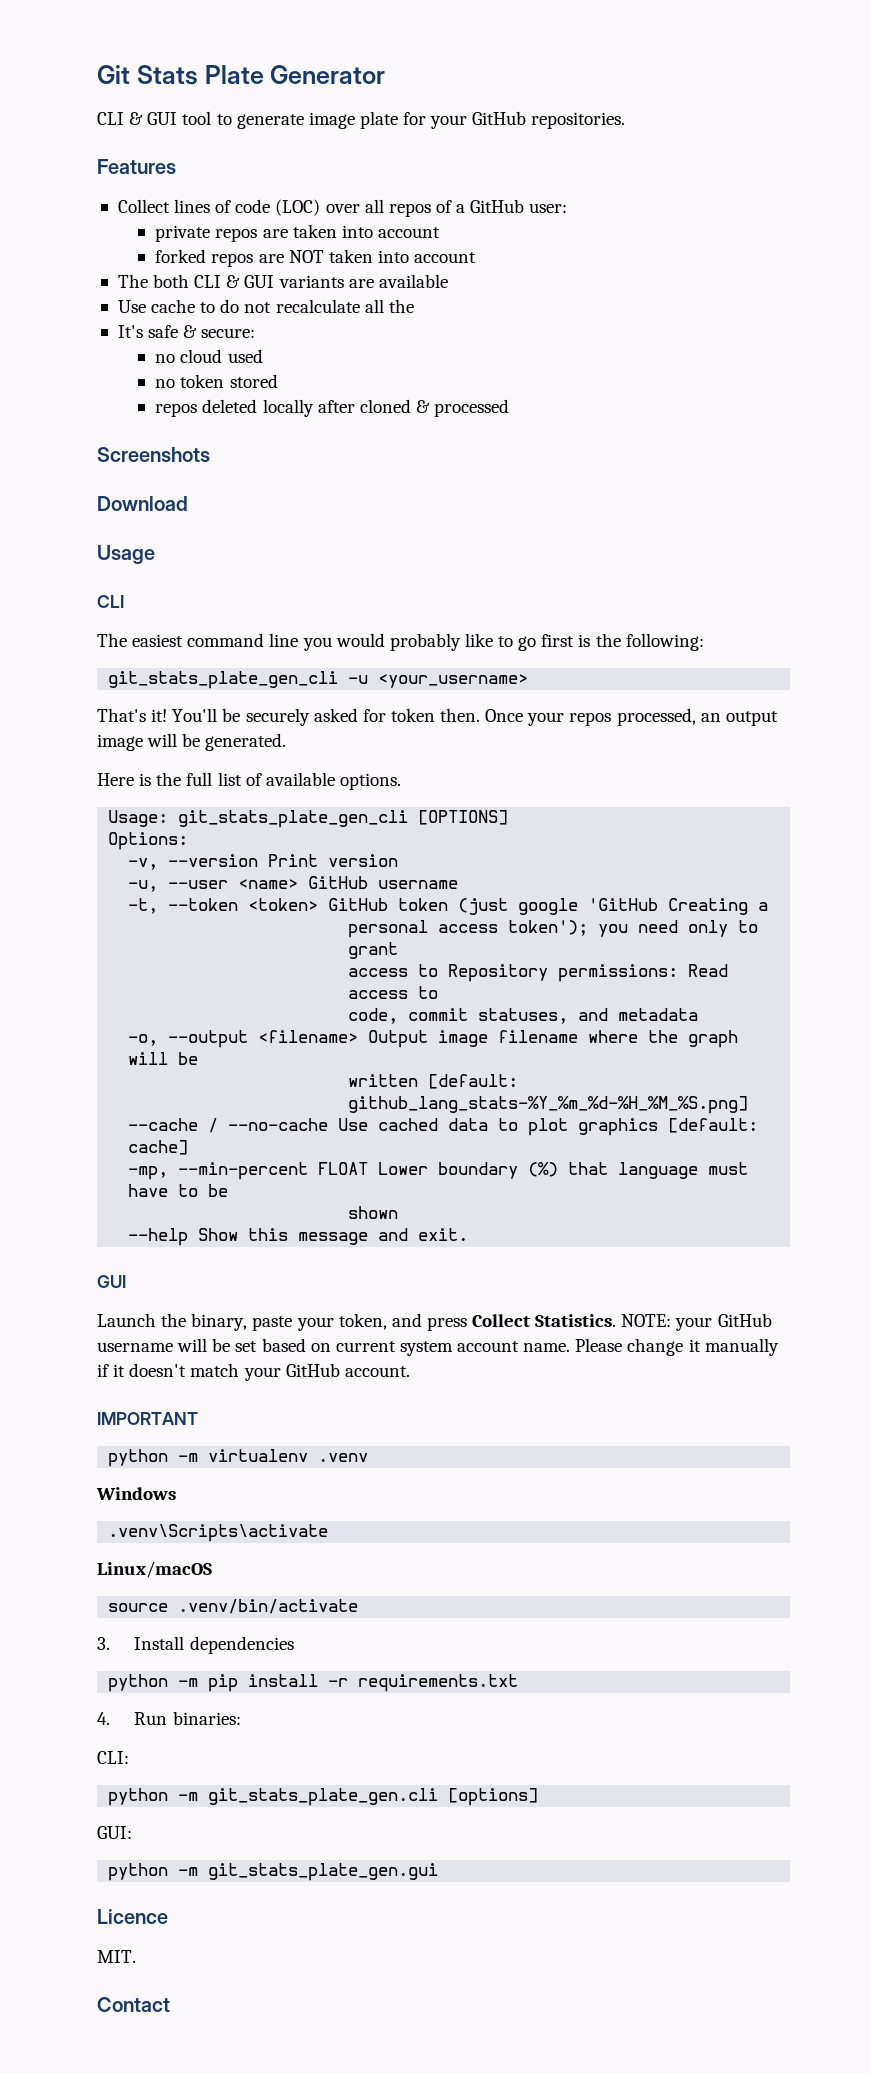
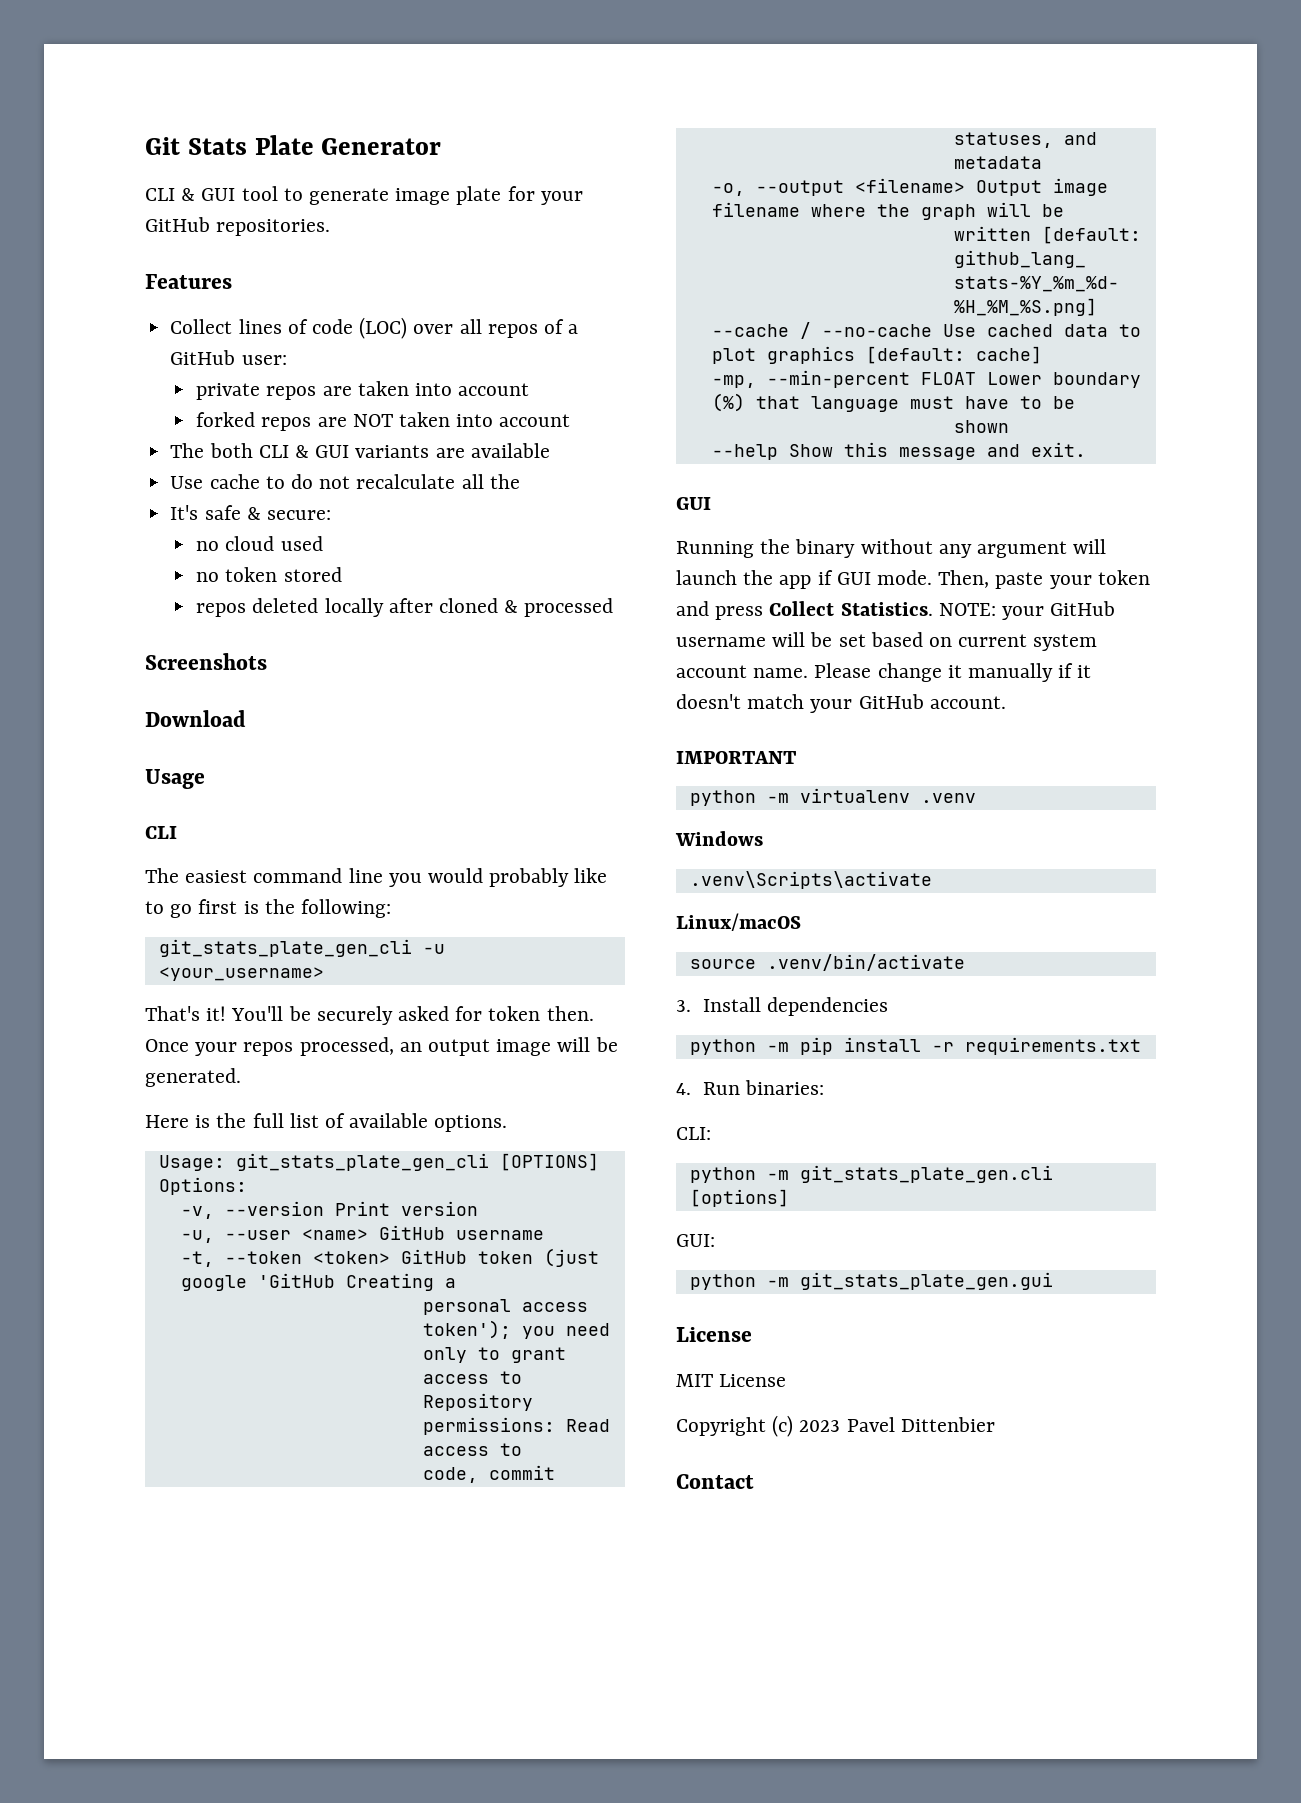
[97,1313,248,1331] Launch the binary, -> [676,539,1107,558] [676,570,990,589] Running the binary without any argument will launch the app if GUI mode. Then,
[338,1313,387,1330] token, -> [1097,570,1150,585] token
[97,1909,168,1924] [97,1950,136,1963] Licence // MIT. -> [676,1327,752,1342] [676,1374,787,1387] [676,1415,995,1437] License // MIT License // Copyright (c) 2023 Pavel Dittenbier

